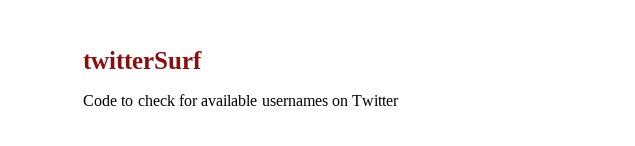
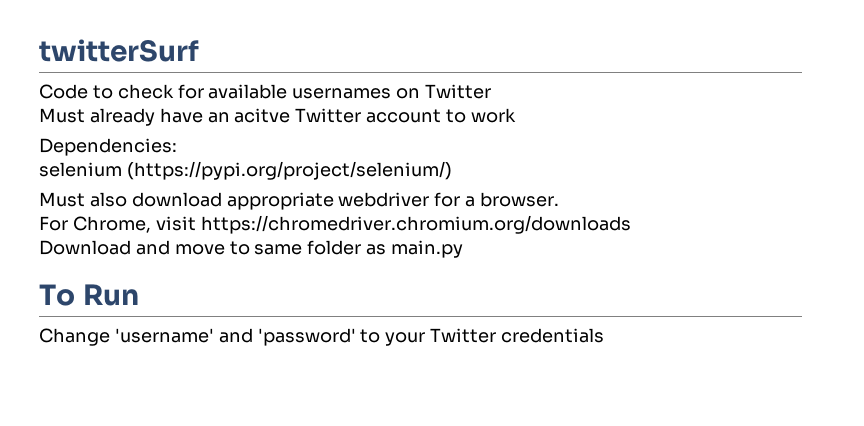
(400, 100) none -> [39,108,516,126] [39,138,177,156] [39,161,452,180] [39,192,560,210] [39,215,631,234] [39,240,464,258] [39,284,139,306] [39,328,605,346] // Must already have an acitve Twitter account to work // Dependencies: // selenium (https://pypi.org/project/selenium/) // Must also download appropriate webdriver for a browser. // For Chrome, visit https://chromedriver.chromium.org/downloads // Download and move to same folder as main.py // To Run // Change 'username' and 'password' to your Twitter credentials

